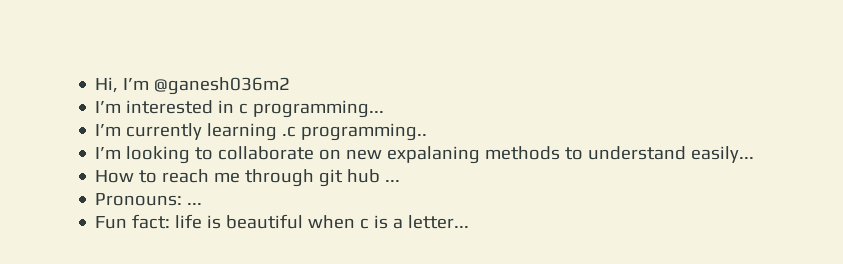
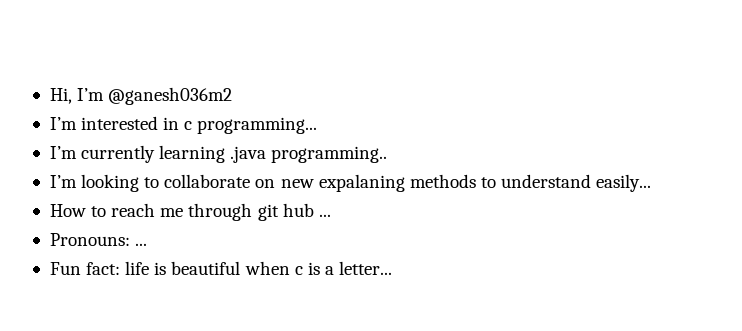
[282,126,297,137] .c -> [230,146,267,163] .java

